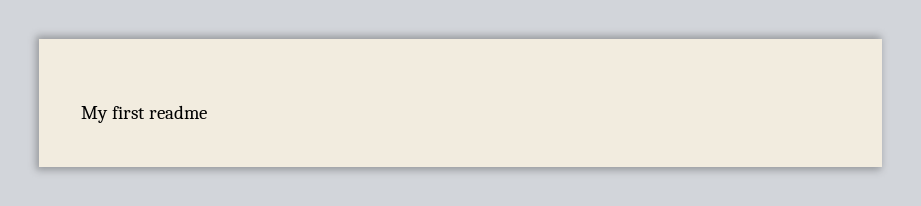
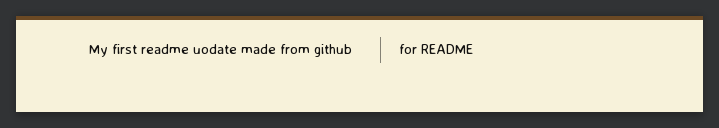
(208, 112) none -> [193,44,473,57] uodate made from github for README

